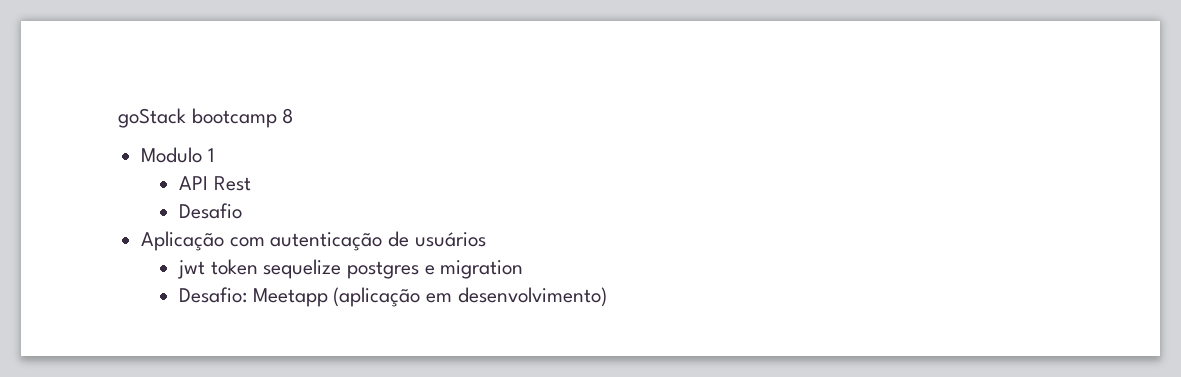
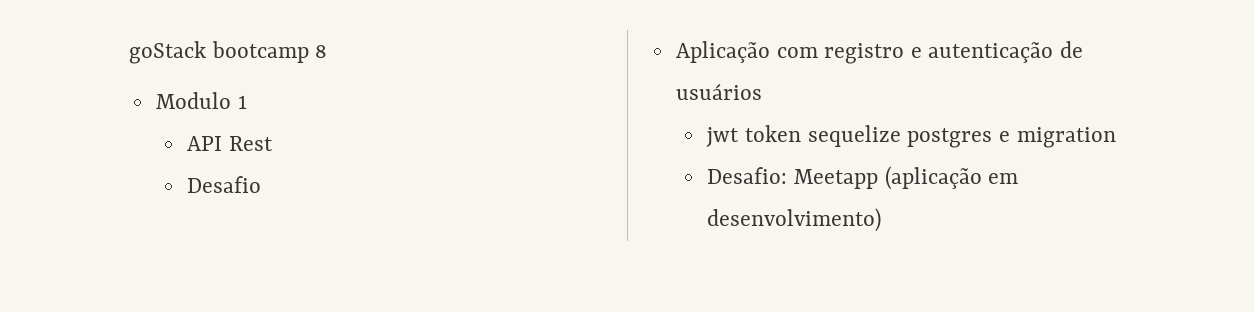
(265, 242) none -> [824,43,922,64] registro e

